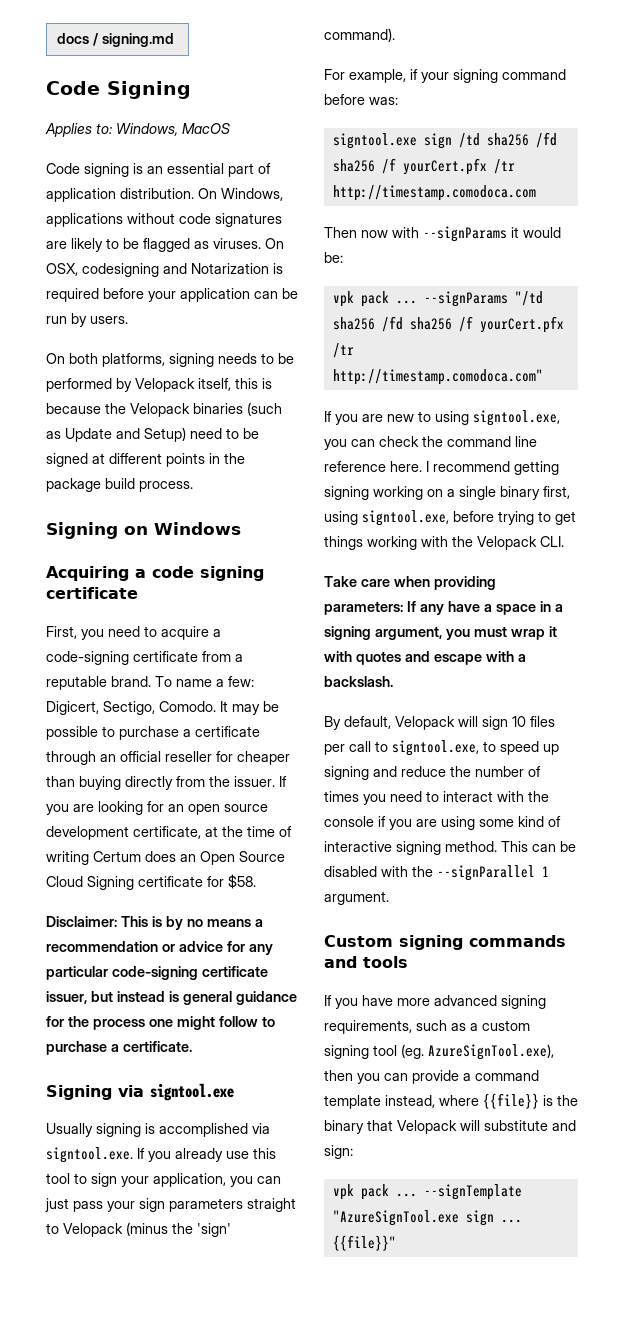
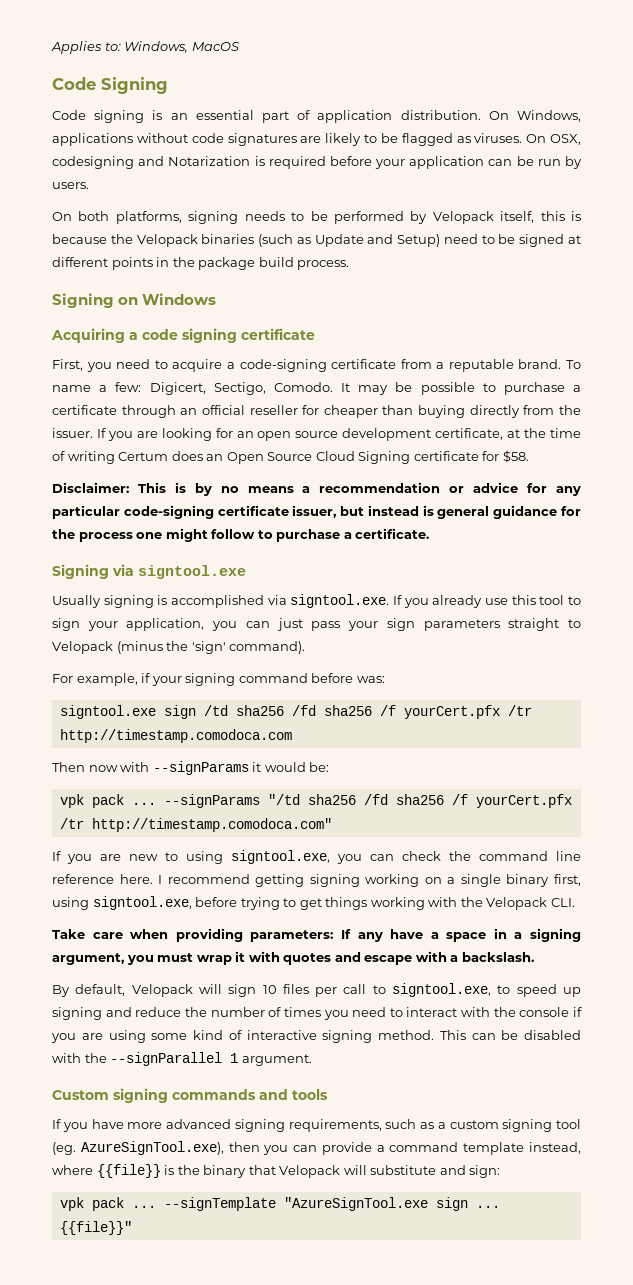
[57,33,175,47] [46,81,191,99] docs / signing.md // Code Signing // -> (51, 47) none
(230, 128) none -> [52,77,168,94] // Code Signing

